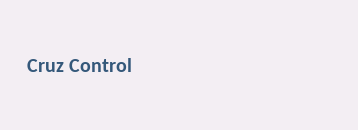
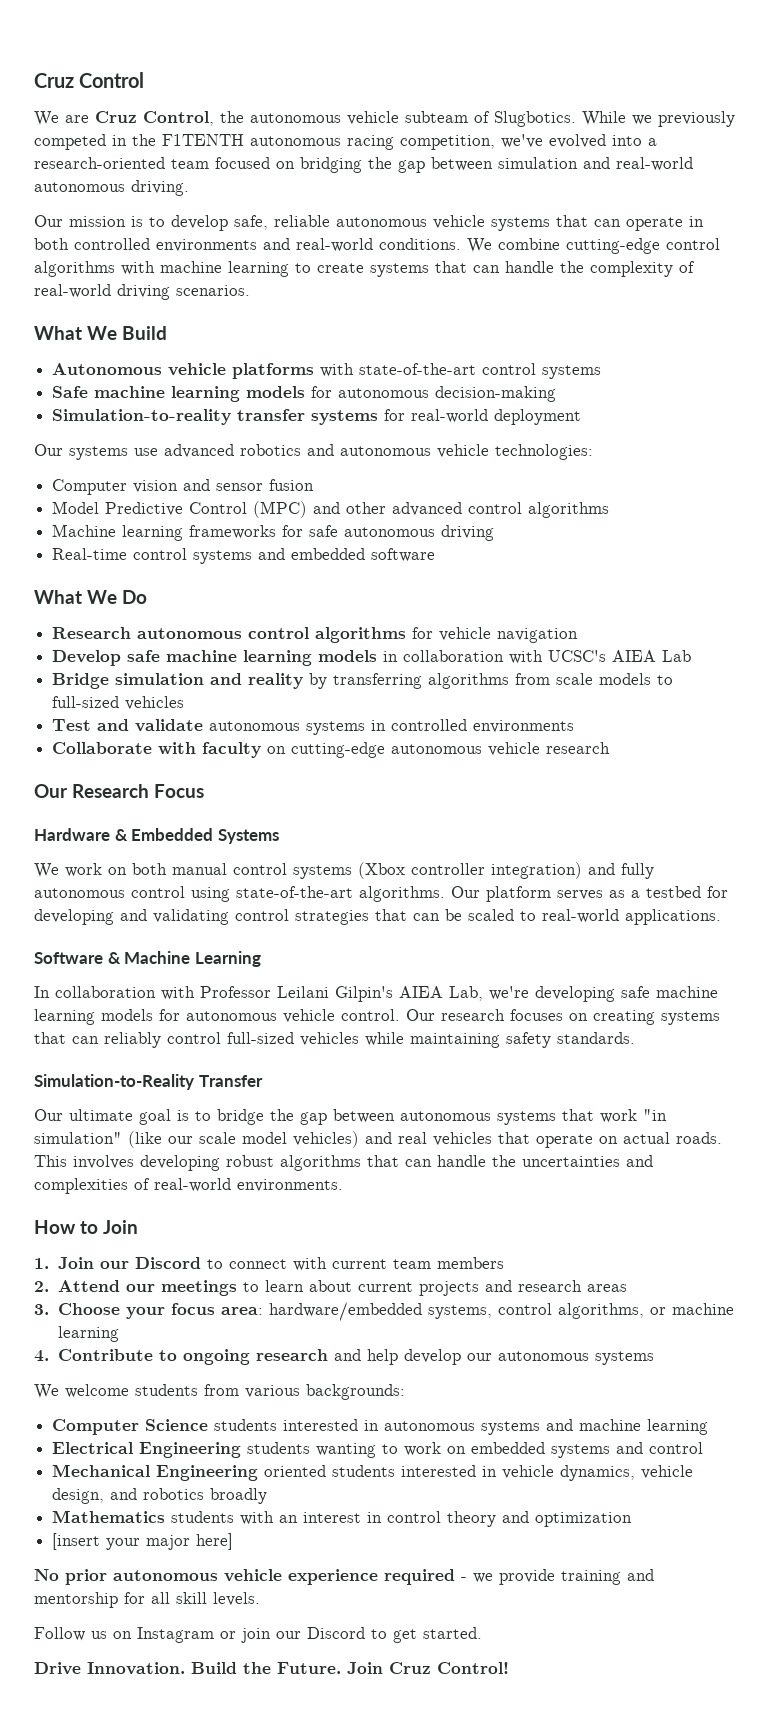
(133, 65) none -> [34,111,735,127] [34,134,657,150] [34,157,693,173] [34,180,189,196] [34,215,704,231] [34,238,720,254] [34,261,695,277] [34,284,250,300] [34,326,167,340] [52,363,602,379] [52,386,557,402] [52,409,582,425] [34,444,593,460] [52,479,315,495] [52,501,610,518] [52,524,495,541] [52,548,436,564] [34,590,147,604] [52,627,579,643] [52,650,692,666] [52,673,674,689] [52,696,185,710] [52,719,575,735] [52,742,611,758] [34,784,204,798] [34,828,279,844] [34,862,654,879] [34,886,728,902] [34,909,721,925] [34,951,261,967] [34,986,718,1002] [34,1009,720,1025] [34,1032,635,1048] [34,1074,263,1090] [34,1109,667,1125] [34,1131,722,1148] [34,1155,653,1171] [34,1178,343,1194] [34,1220,138,1234] [34,1257,505,1271] [34,1280,628,1296] [34,1302,735,1321] [58,1326,120,1342] [34,1349,655,1365] [34,1384,405,1400] [52,1419,709,1435] [52,1442,704,1458] [52,1464,694,1481] [52,1488,268,1504] [52,1510,633,1527] [52,1533,234,1550] [34,1569,654,1585] [34,1592,260,1608] [34,1627,482,1643] [34,1662,509,1675] // We are Cruz Control, the autonomous vehicle subteam of Slugbotics. While we previously competed in the F1TENTH autonomous racing competition, we've evolved into a research-oriented team focused on bridging the gap between simulation and real-world autonomous driving. // Our mission is to develop safe, reliable autonomous vehicle systems that can operate in both controlled environments and real-world conditions. We combine cutting-edge control algorithms with machine learning to create systems that can handle the complexity of real-world driving scenarios. // What We Build // Autonomous vehicle platforms with state-of-the-art control systems // Safe machine learning models for autonomous decision-making // Simulation-to-reality transfer systems for real-world deployment // Our systems use advanced robotics and autonomous vehicle technologies: // Computer vision and sensor fusion // Model Predictive Control (MPC) and other advanced control algorithms // Machine learning frameworks for safe autonomous driving // Real-time control systems and embedded software // What We Do // Research autonomous control algorithms for vehicle navigation // Develop safe machine learning models in collaboration with UCSC's AIEA Lab // Bridge simulation and reality by transferring algorithms from scale models to full-sized vehicles // Test and validate autonomous systems in controlled environments // Collaborate with faculty on cutting-edge autonomous vehicle research // Our Research Focus // Hardware & Embedded Systems // We work on both manual control systems (Xbox controller integration) and fully autonomous control using state-of-the-art algorithms. Our platform serves as a testbed for developing and validating control strategies that can be scaled to real-world applications. // Software & Machine Learning // In collaboration with Professor Leilani Gilpin's AIEA Lab, we're developing safe machine learning models for autonomous vehicle control. Our research focuses on creating systems that can reliably control full-sized vehicles while maintaining safety standards. // Simulation-to-Reality Transfer // Our ultimate goal is to bridge the gap between autonomous systems that work "in simulation" (like our scale model vehicles) and real vehicles that operate on actual roads. This involves developing robust algorithms that can handle the uncertainties and complexities of real-world environments. // How to Join // 1. Join our Discord to connect with current team members // 2. Attend our meetings to learn about current projects and research areas // 3. Choose your focus area: hardware/embedded systems, control algorithms, or machine learning // 4. Contribute to ongoing research and help develop our autonomous systems // We welcome students from various backgrounds: // Computer Science students interested in autonomous systems and machine learning // Electrical Engineering students wanting to work on embedded systems and control // Mechanical Engineering oriented students interested in vehicle dynamics, vehicle design, and robotics broadly // Mathematics students with an interest in control theory and optimization // [insert your major here] // No prior autonomous vehicle experience required - we provide training and mentorship for all skill levels. // Follow us on Instagram or join our Discord to get started. // Drive Innovation. Build the Future. Join Cruz Control!

